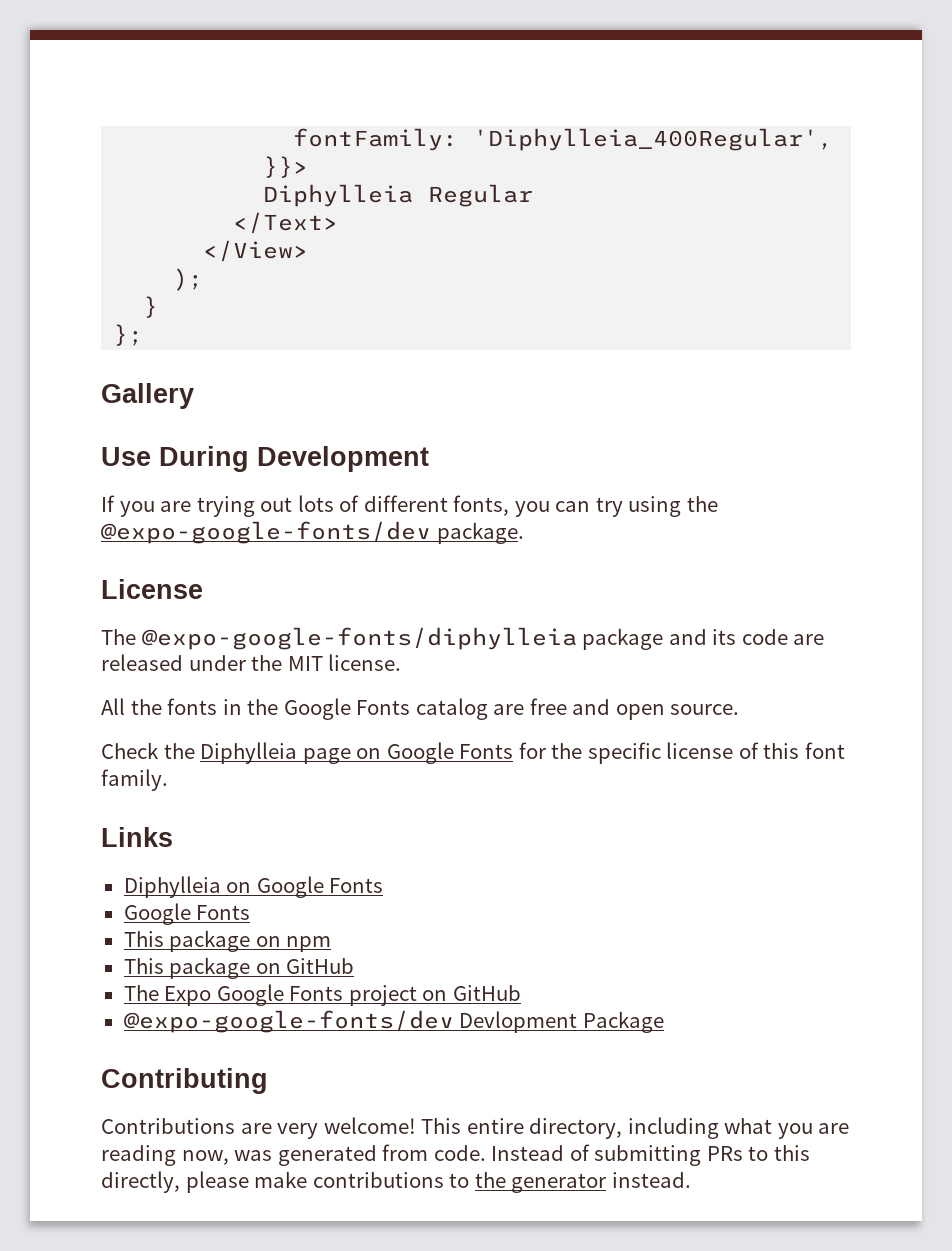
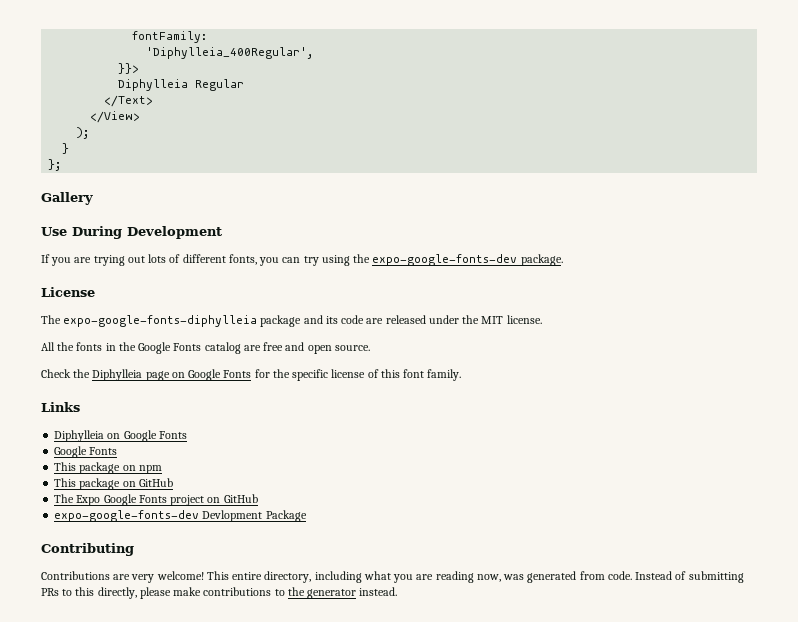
(459, 139) none -> (208, 37) //
[101,521,431,544] @expo-google-fonts/dev -> [372,254,518,266] expo-google-fonts-dev
[141,627,577,650] @expo-google-fonts/diphylleia -> [63,315,258,327] expo-google-fonts-diphylleia
[123,1010,454,1033] @expo-google-fonts/dev -> [54,510,200,522] expo-google-fonts-dev

